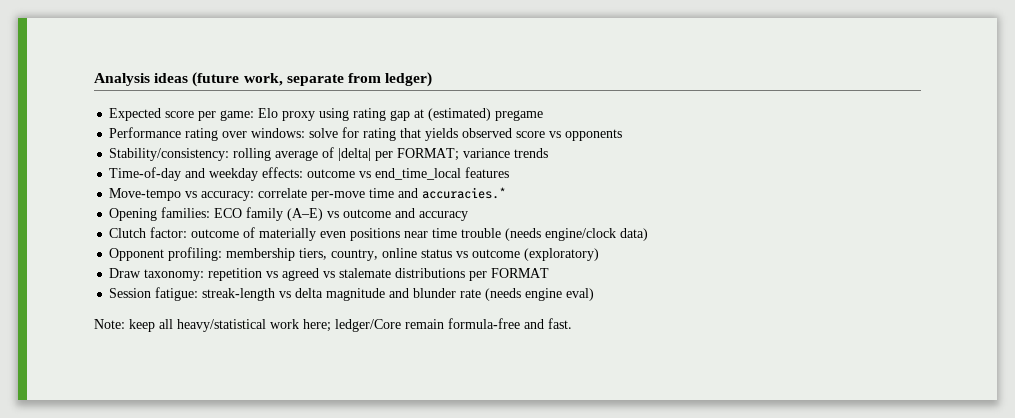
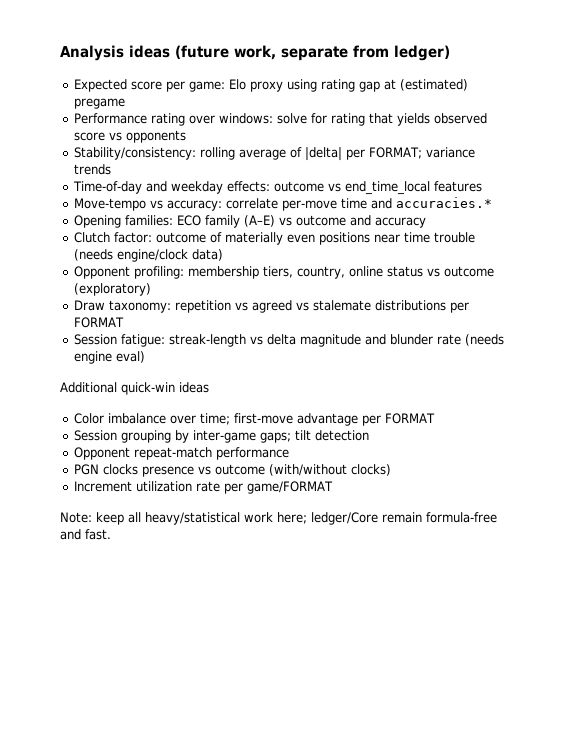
(595, 294) none -> [60,382,209,395] [74,413,436,426] [74,430,370,443] [74,447,290,460] [74,464,392,477] [74,481,334,494] // Additional quick-win ideas // Color imbalance over time; first-move advantage per FORMAT // Session grouping by inter-game gaps; tilt detection // Opponent repeat-match performance // PGN clocks presence vs outcome (with/without clocks) // Increment utilization rate per game/FORMAT

